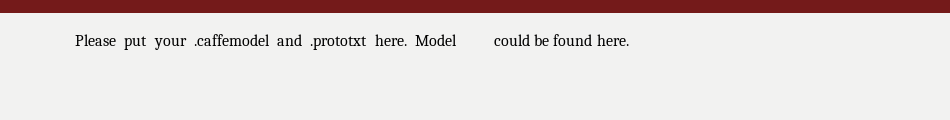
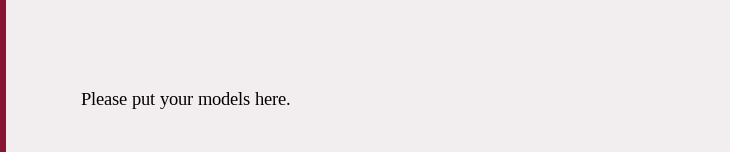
[193,34,593,50] .caffemodel and .prototxt here. Model could be found -> [198,92,250,105] models

